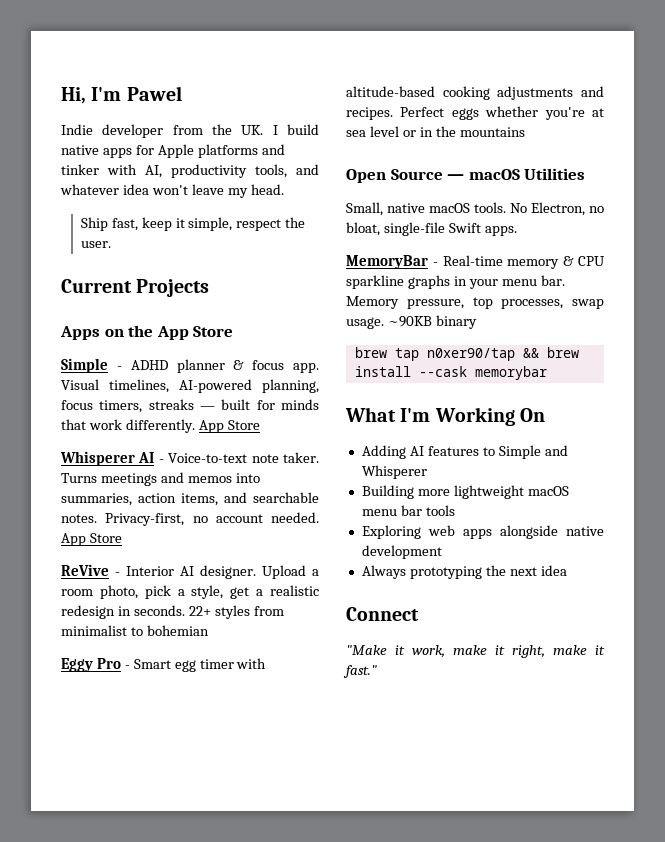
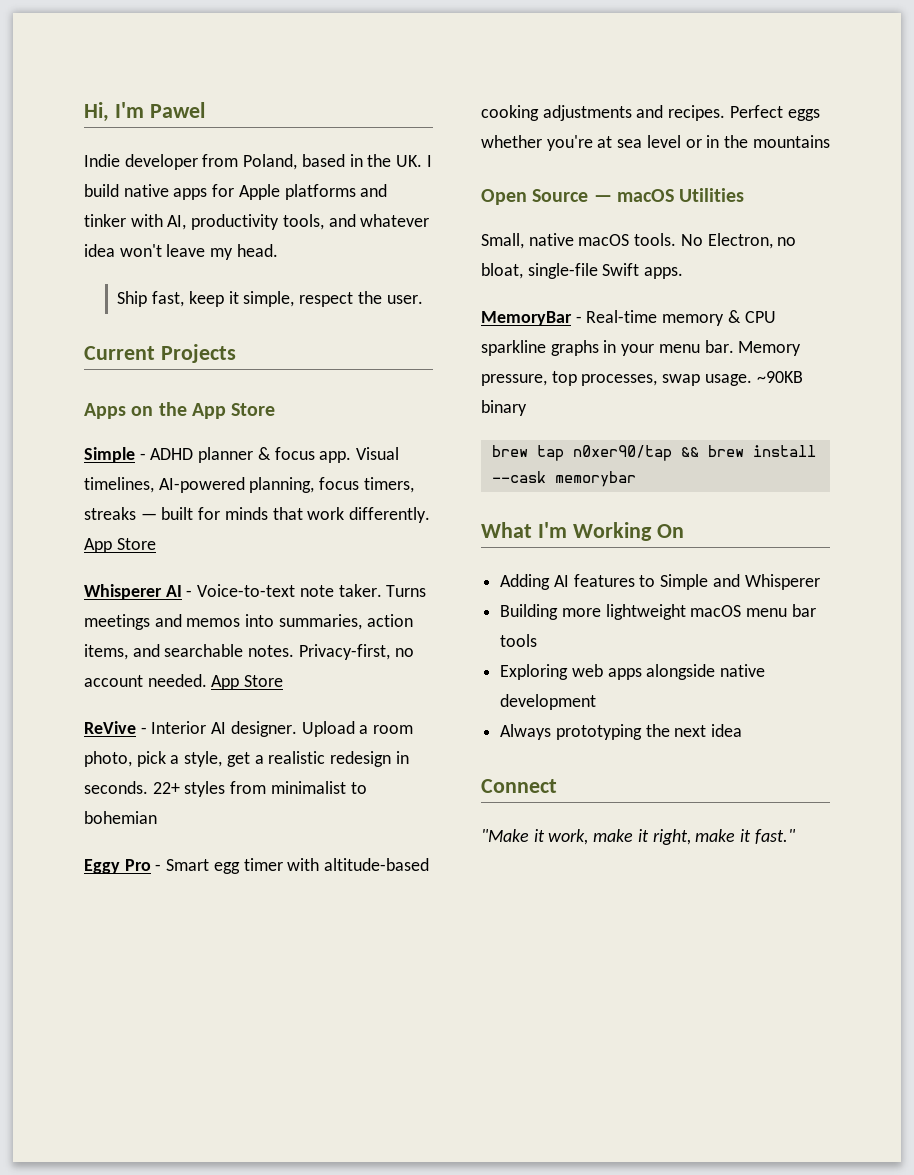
(203, 130) none -> [243,154,363,170] Poland, based in

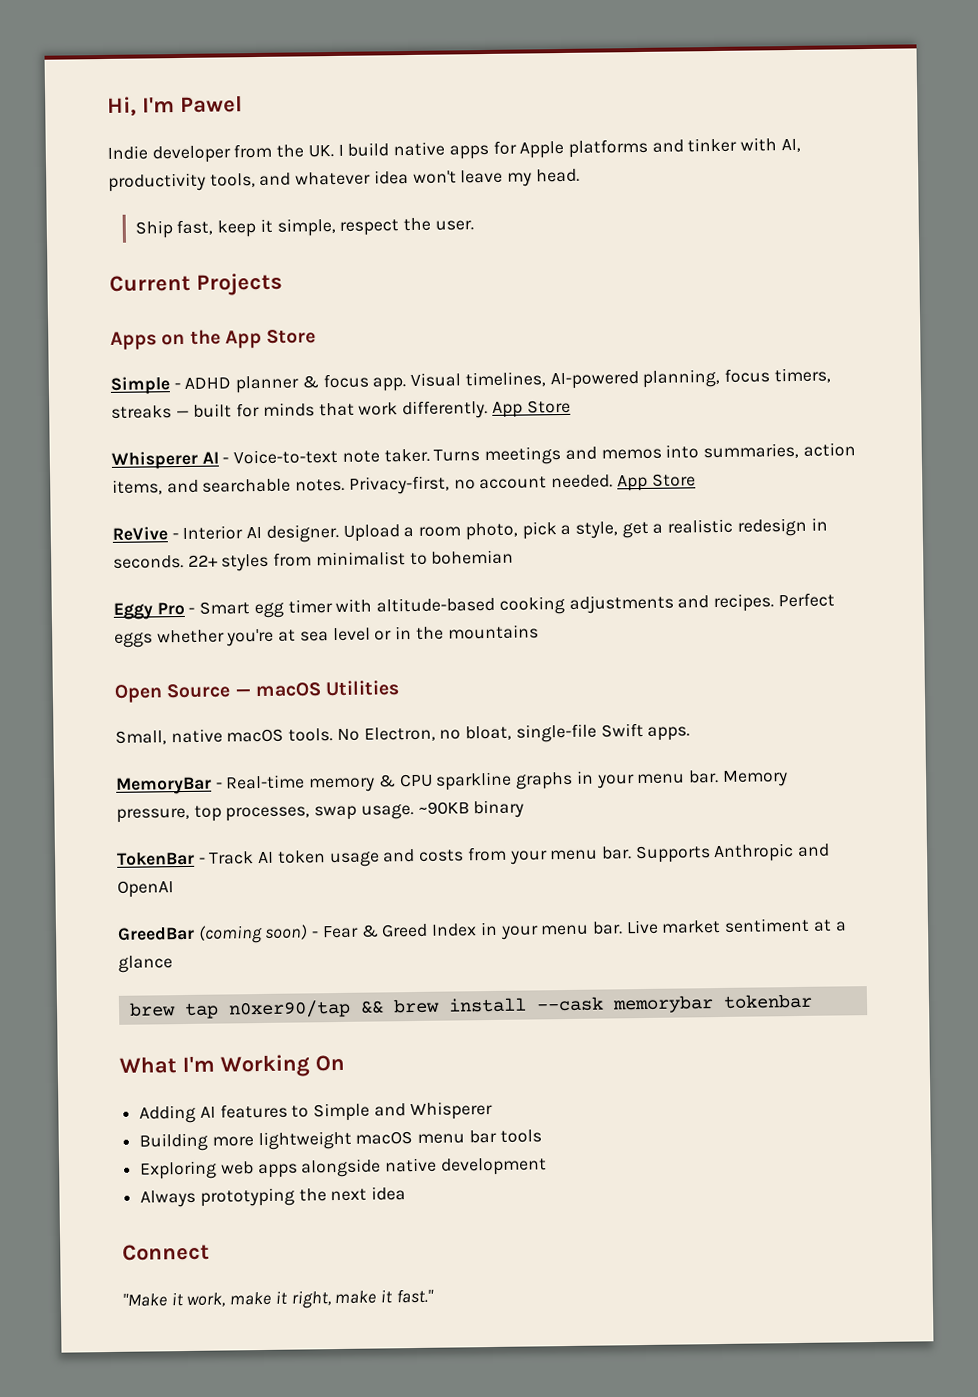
[243,154,363,170] Poland, based in -> (273, 151) none
(527, 408) none -> [116,843,831,868] [117,880,174,898] [117,917,847,944] [118,955,173,973] // TokenBar - Track AI token usage and costs from your menu bar. Supports Anthropic and OpenAI // GreedBar (coming soon) - Fear & Greed Index in your menu bar. Live market sentiment at a glance
(636, 479) none -> [722,993,813,1009] tokenbar

